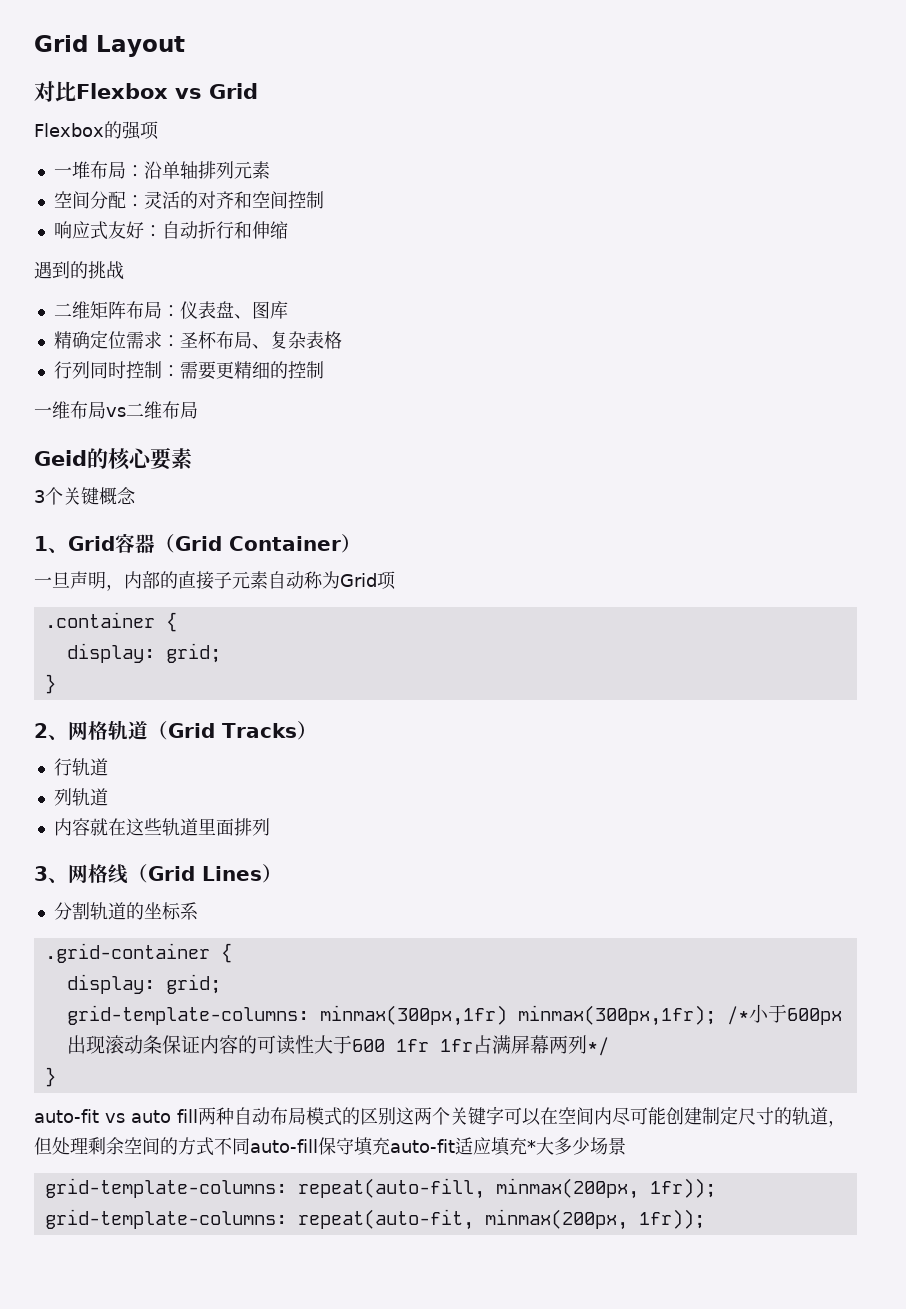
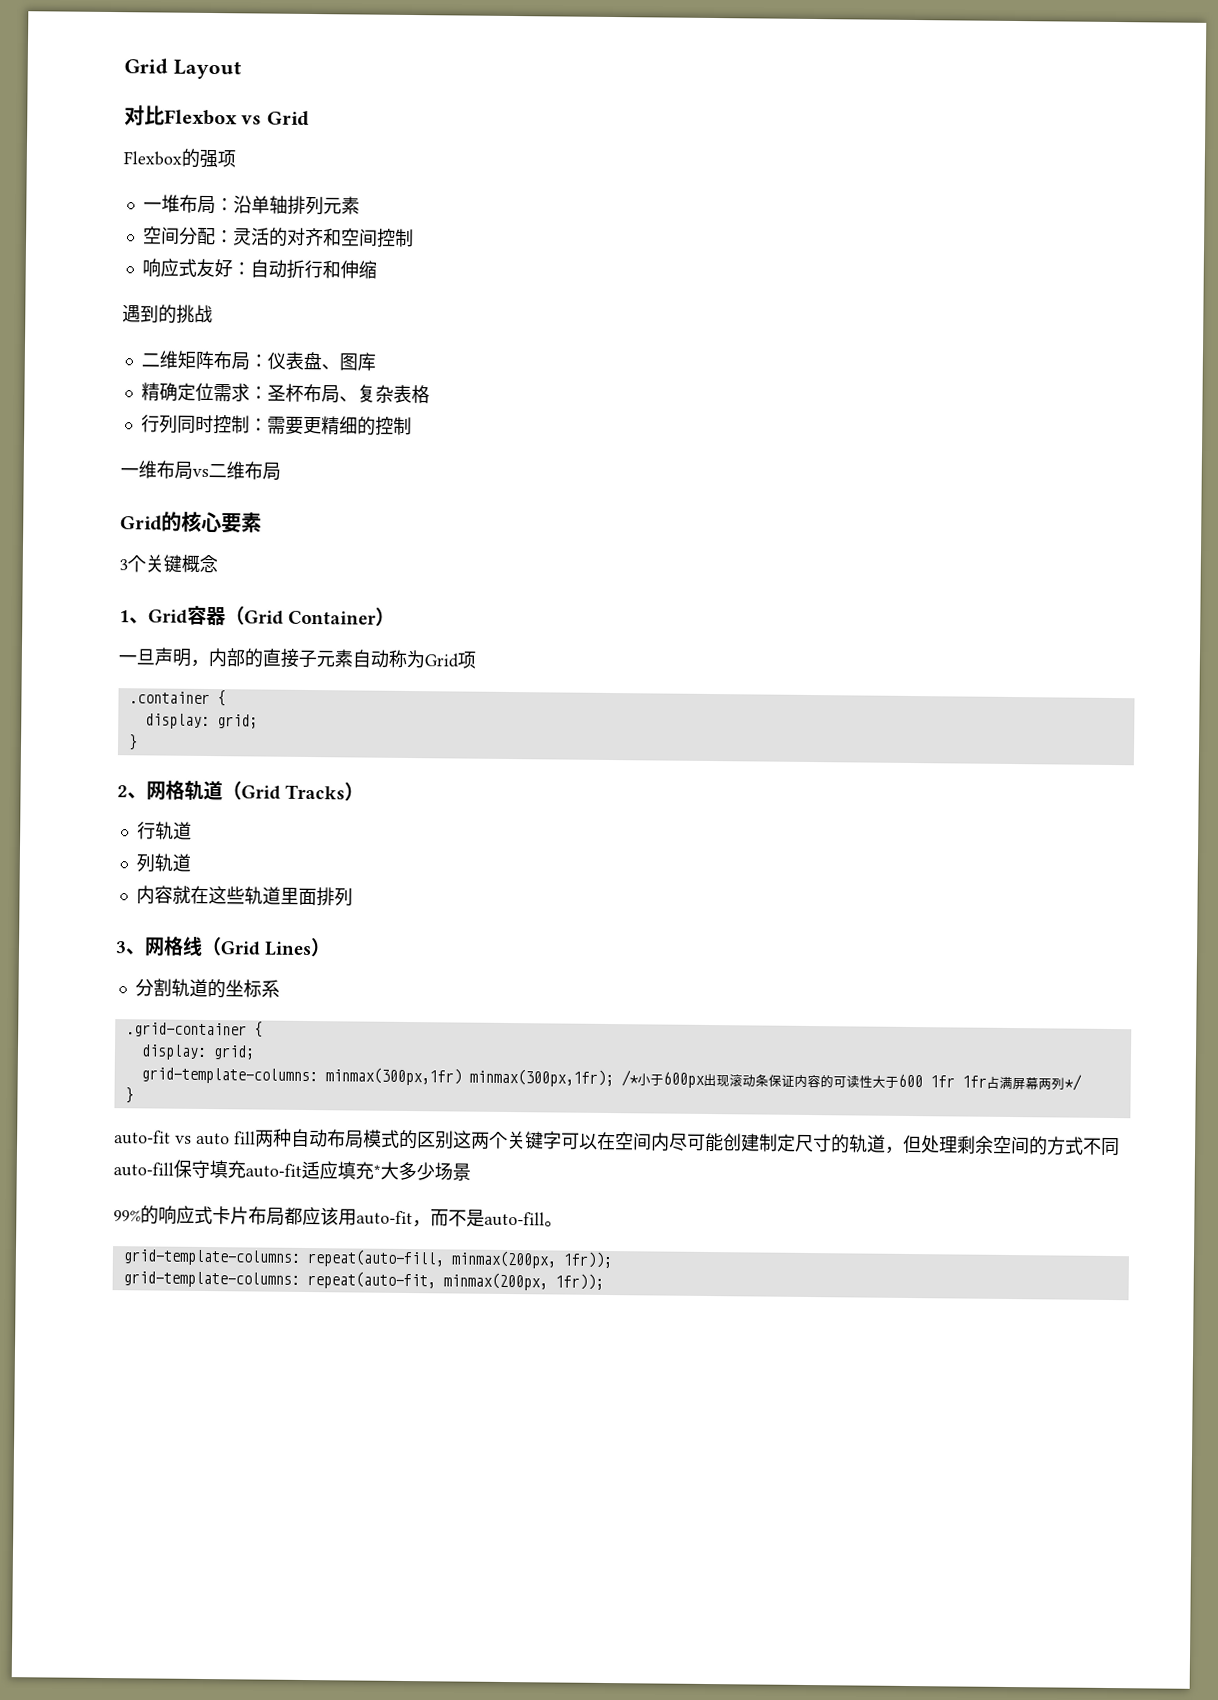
[34,450,87,466] Geid -> [120,515,162,531] Grid
(626, 1146) none -> [113,1205,563,1228] // 99%的响应式卡片布局都应该用auto-fit，而不是auto-fill。

